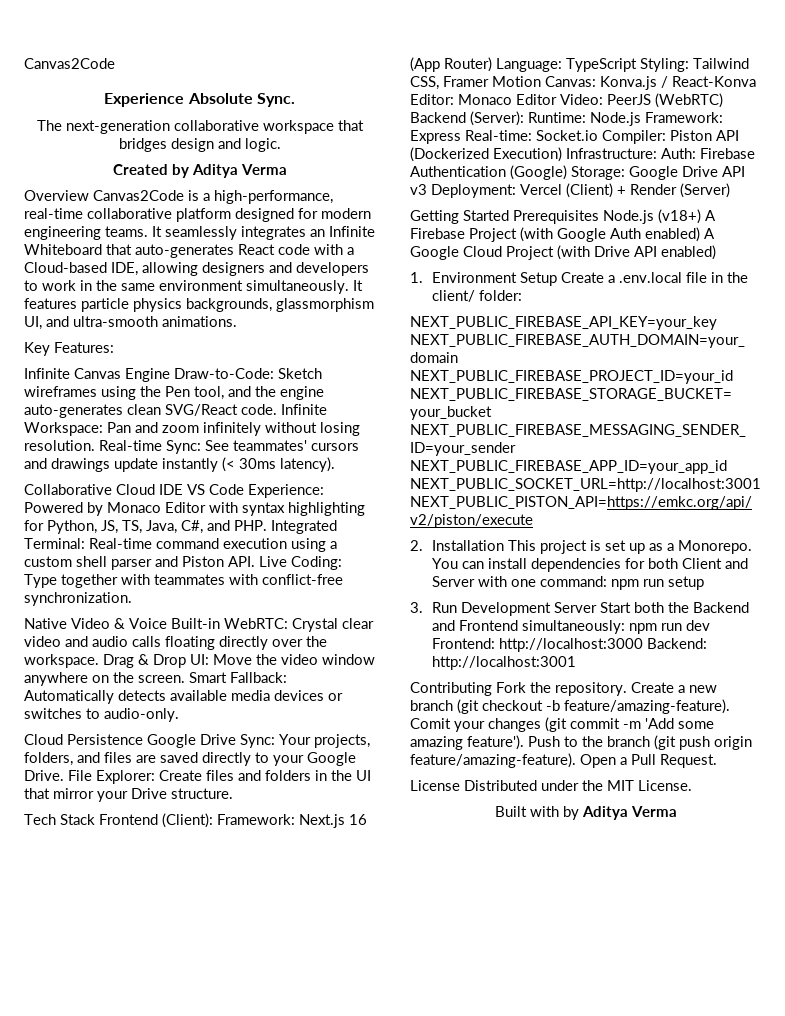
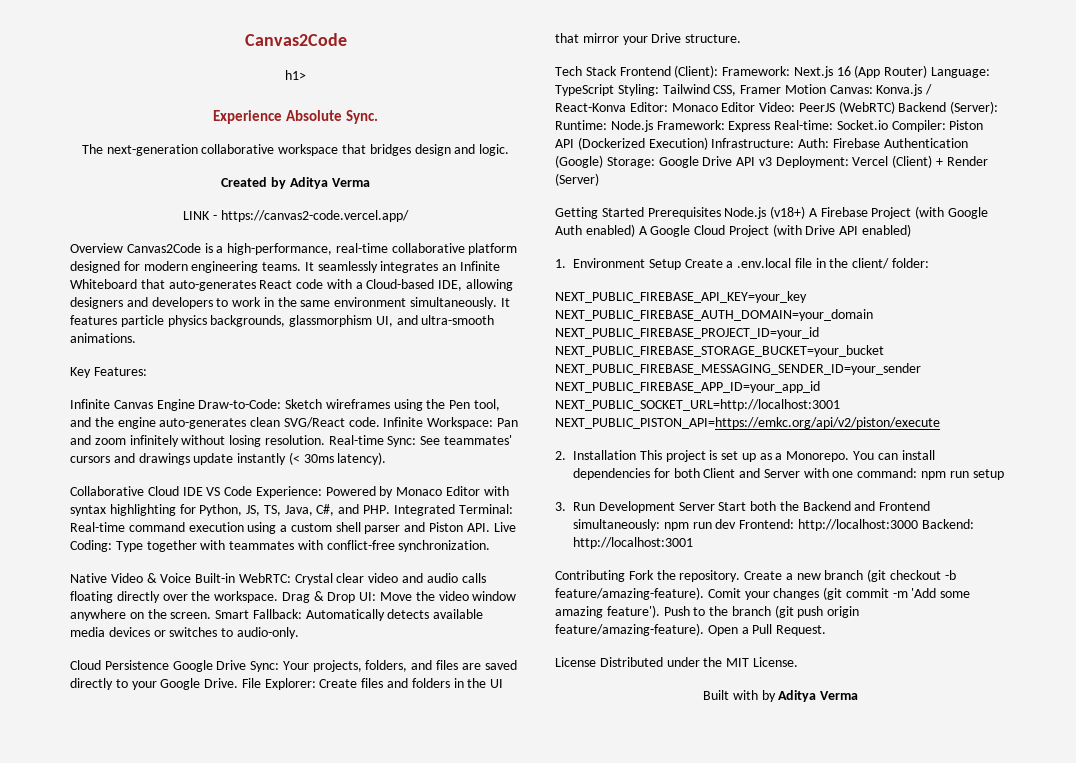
[24,58,115,69] Canvas2Code -> [244,33,347,46] [285,70,306,80] Canvas2Code // h1>
(287, 169) none -> [183,210,409,222] // LINK - https://canvas2-code.vercel.app/

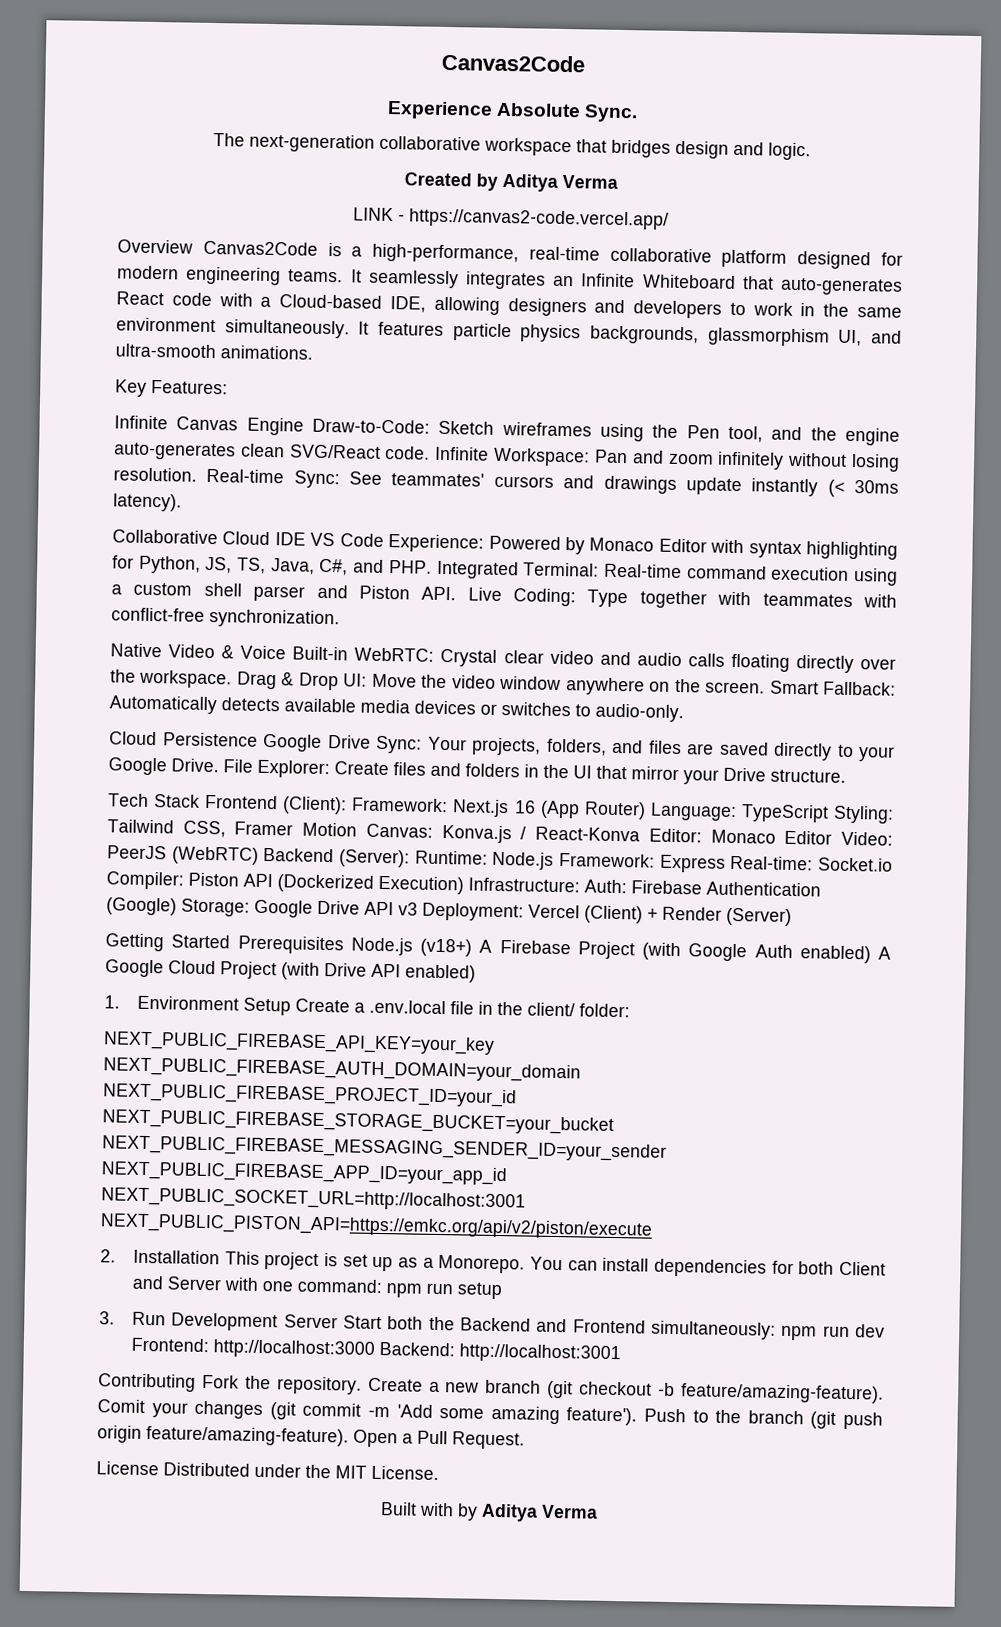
[244,33,347,46] [285,70,306,80] Canvas2Code // h1> -> [441,53,585,73] Canvas2Code

